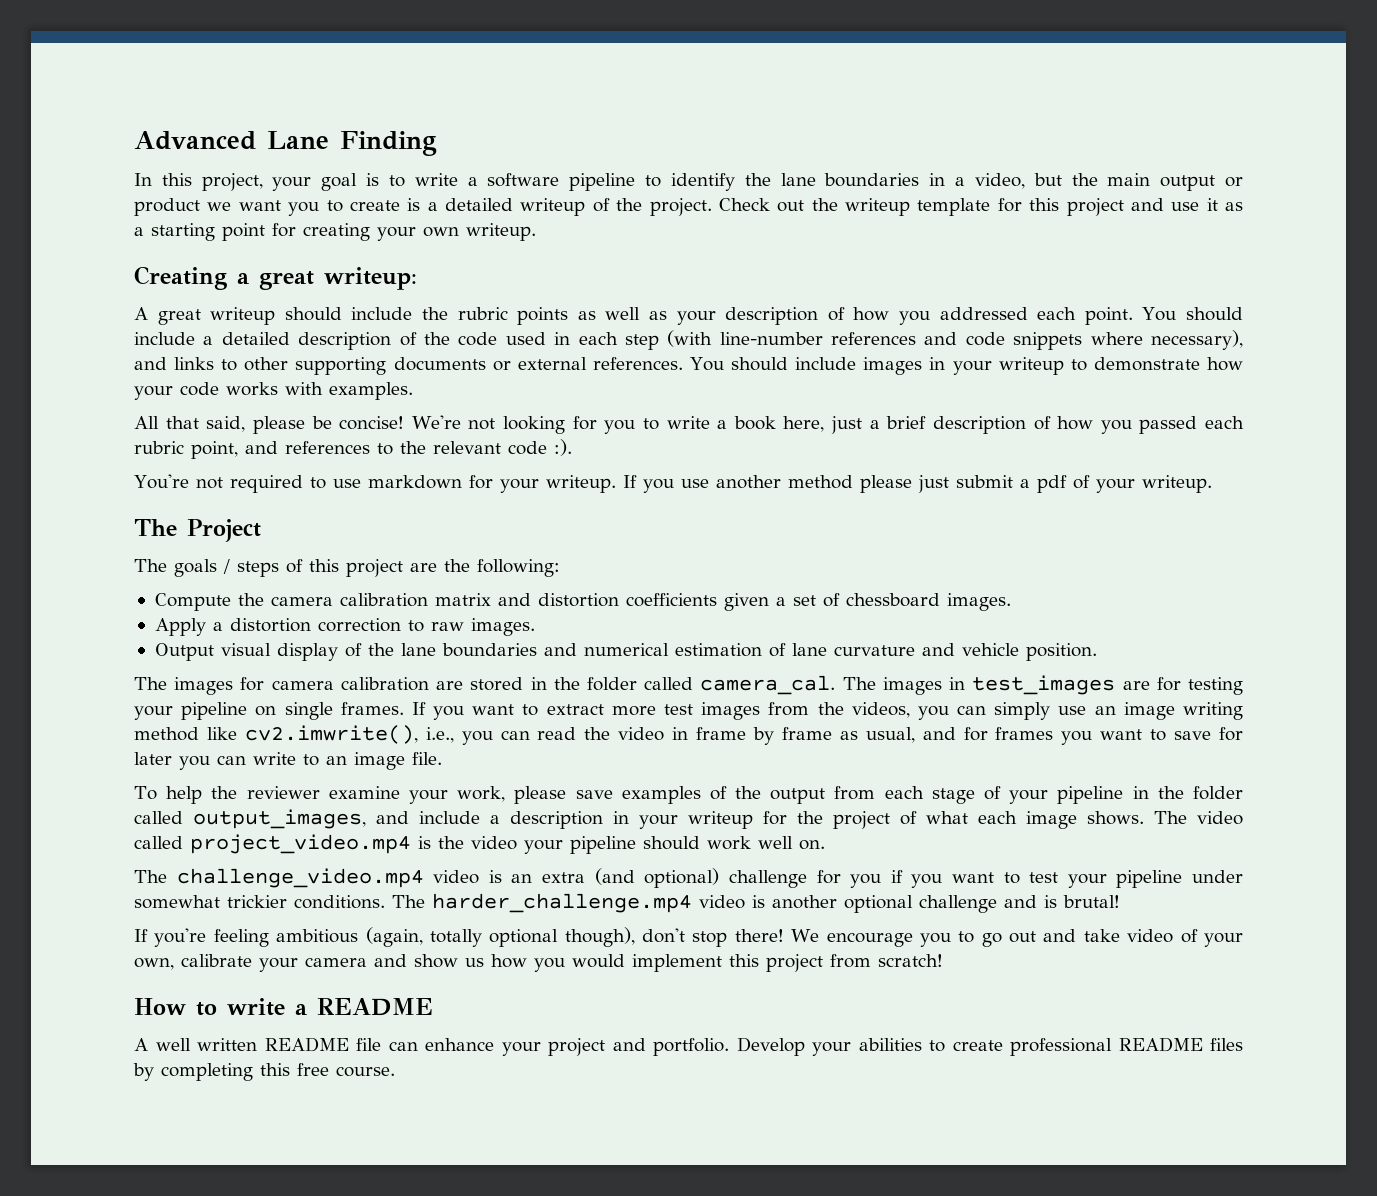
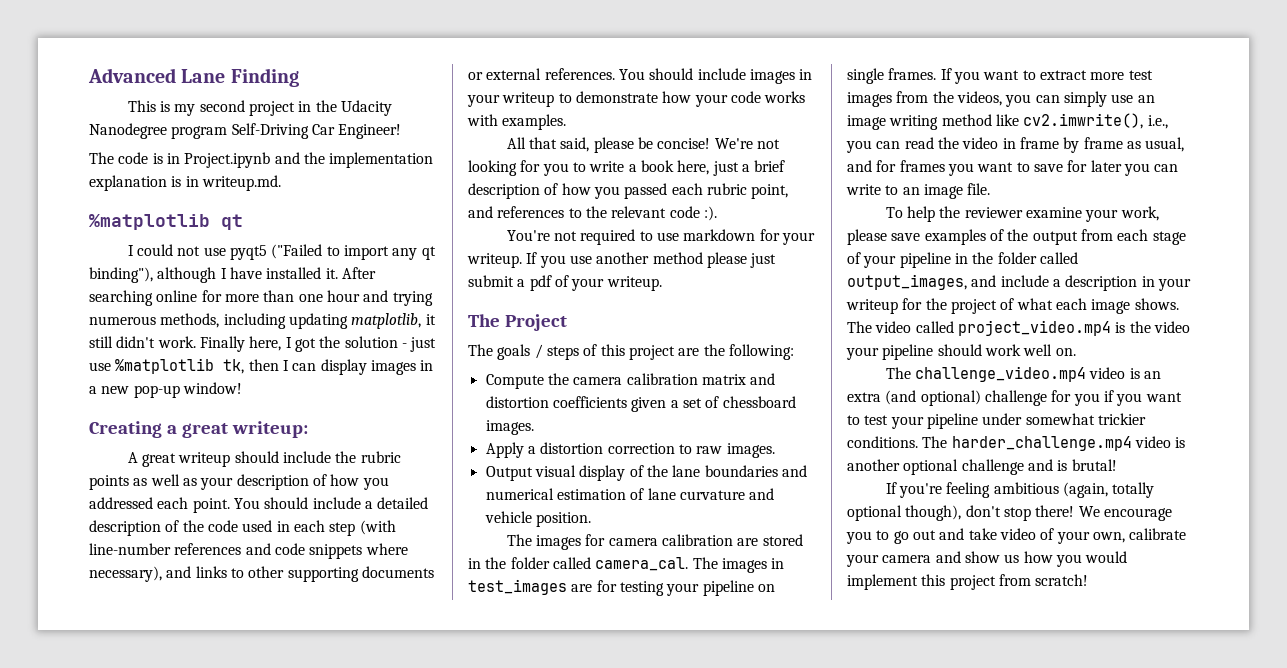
[134,173,1244,191] [134,198,1243,216] [134,223,536,241] In this project, your goal is to write a software pipeline to identify the lane boundaries in a video, but the main output or product we want you to create is a detailed writeup of the project. Check out the writeup template for this project and use it as a starting point for creating your own writeup. -> [127,100,393,116] [89,123,402,139] [89,152,434,168] [89,175,281,191] [89,214,243,230] [127,244,436,260] [89,267,376,283] [89,290,433,306] [89,313,436,329] [89,336,437,352] [89,358,434,375] [89,382,242,398] This is my second project in the Udacity Nanodegree program Self-Driving Car Engineer! // The code is in Project.ipynb and the implementation explanation is in writeup.md. // %matplotlib qt // I could not use pyqt5 ("Failed to import any qt binding"), although I have installed it. After searching online for more than one hour and trying numerous methods, including updating matplotlib, it still didn't work. Finally here, I got the solution - just use %matplotlib tk, then I can display images in a new pop-up window!
[134,998,433,1016] [134,1037,1243,1056] [133,1063,395,1081] // How to write a README // A well written README file can enhance your project and portfolio. Develop your abilities to create professional README files by completing this free course. -> (1089, 580) none

